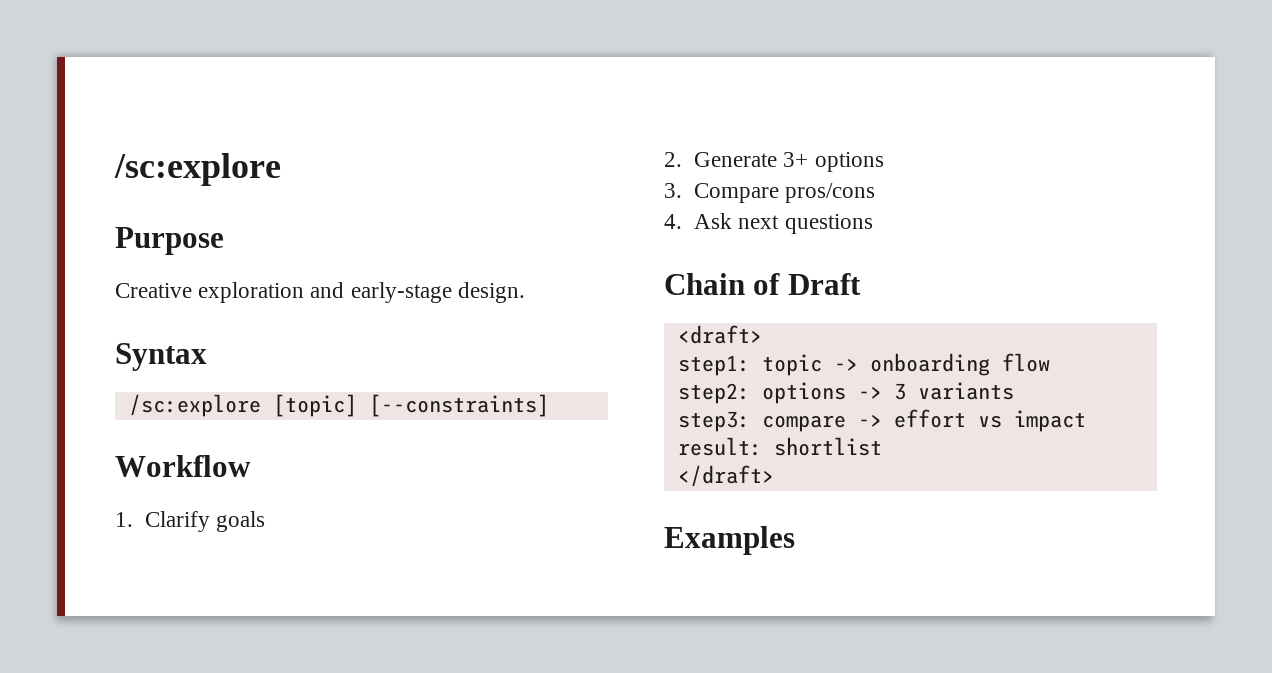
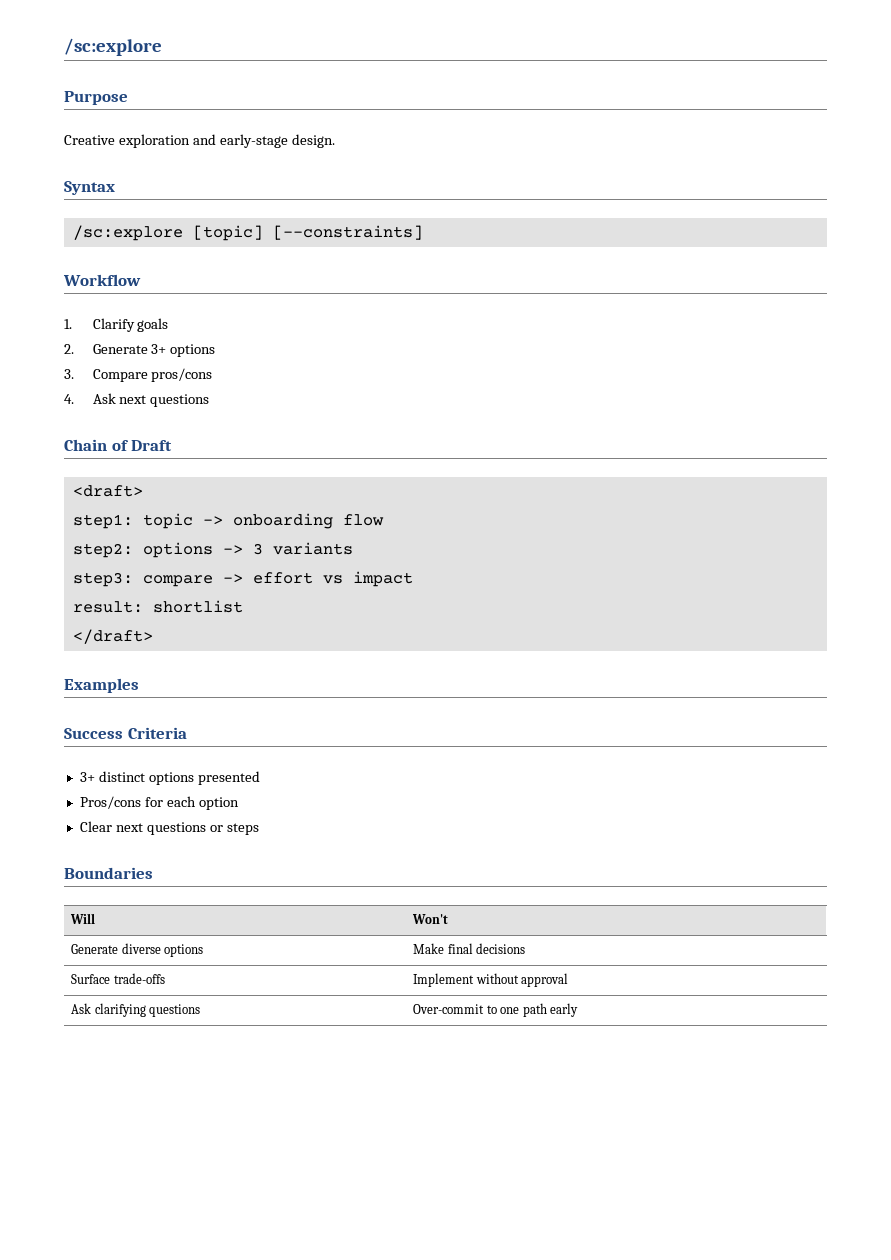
(795, 540) none -> [64,727,187,739] [79,771,260,785] [79,796,239,810] [79,821,259,835] [64,867,153,879] [70,913,96,924] [412,914,449,924] [71,943,204,957] [413,943,526,954] [71,973,165,984] [413,973,569,987] [71,1003,201,1017] [413,1003,579,1017] // Success Criteria // 3+ distinct options presented // Pros/cons for each option // Clear next questions or steps // Boundaries // Will | Won't // Generate diverse options | Make final decisions // Surface trade-offs | Implement without approval // Ask clarifying questions | Over-commit to one path early

